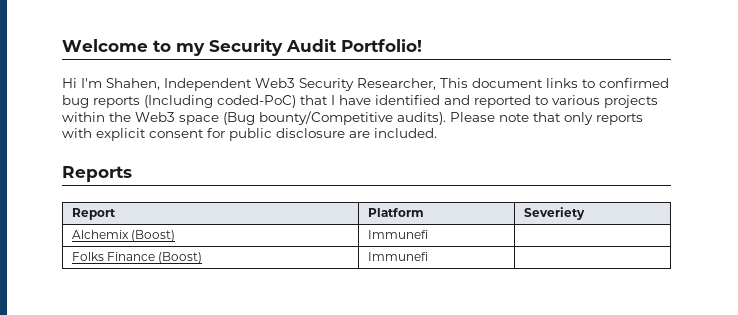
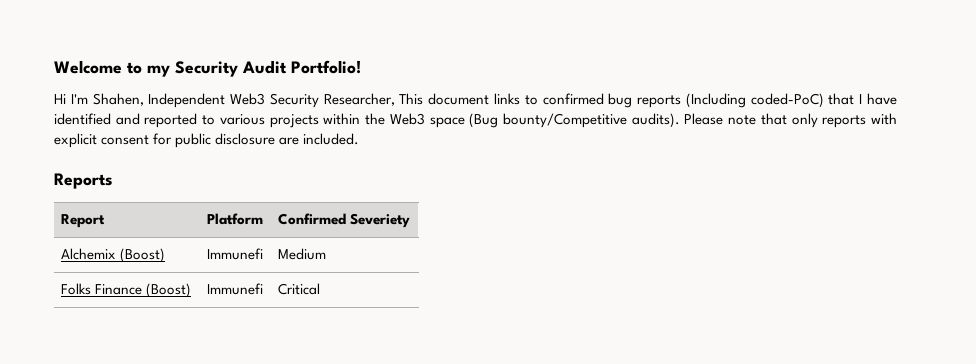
(424, 212) none -> [277,213,346,225] Confirmed
(428, 234) none -> [277,248,326,260] Medium
(428, 256) none -> [277,283,320,295] Critical

